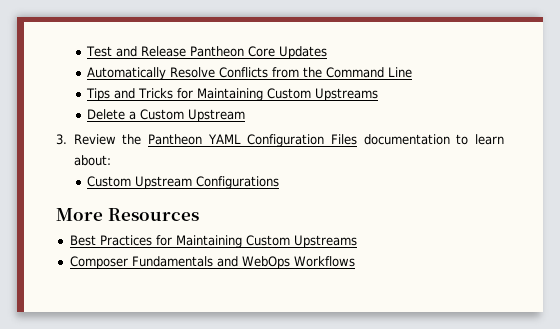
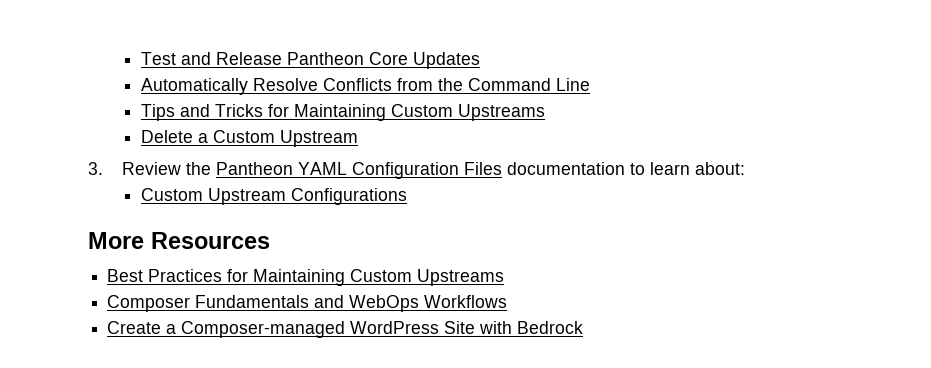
(355, 261) none -> [107,321,584,338] // Create a Composer-managed WordPress Site with Bedrock

